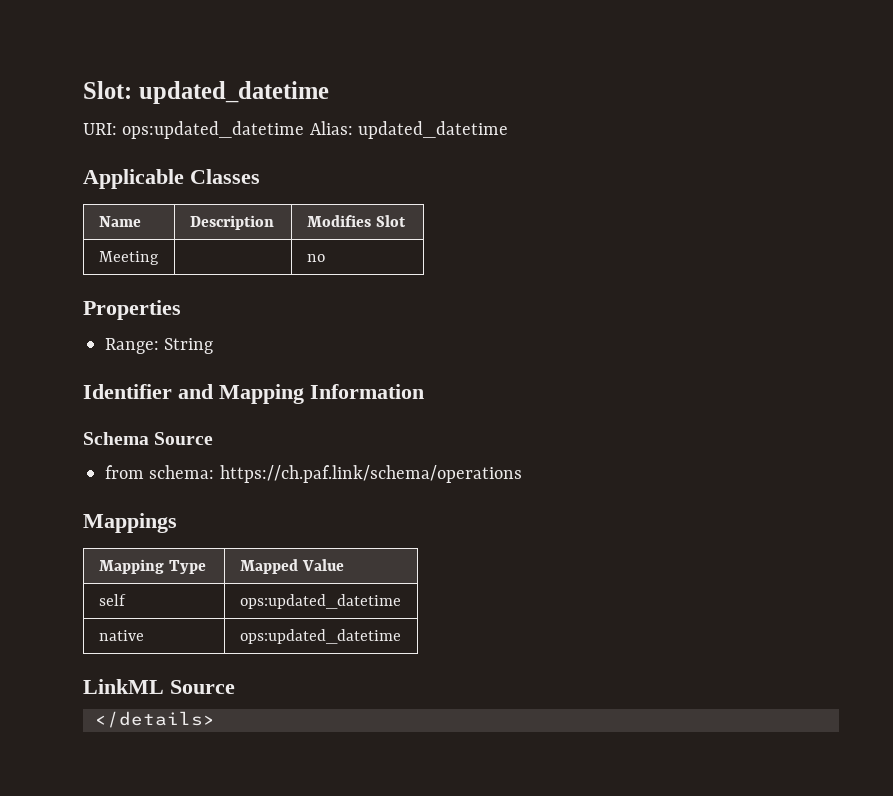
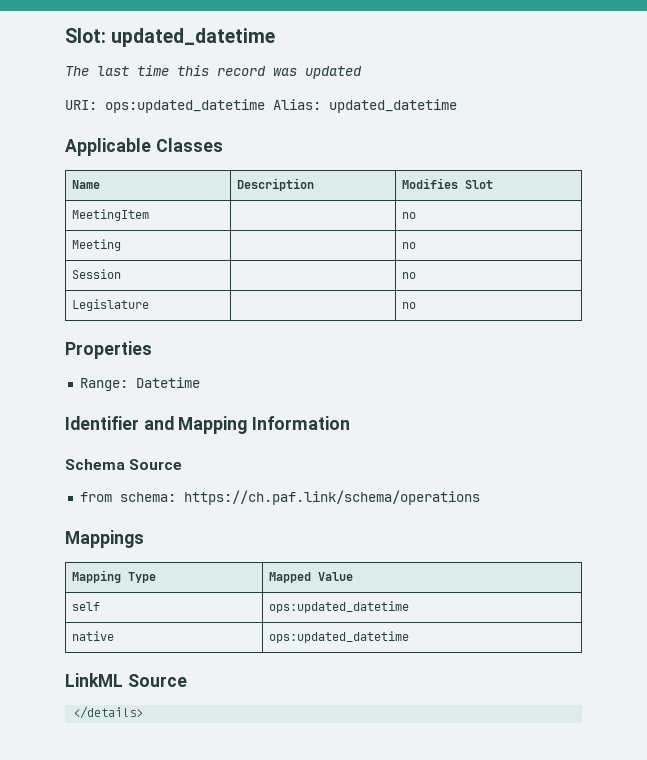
(329, 92) none -> [65,65,362,79] // The last time this record was updated
(406, 221) none -> [71,209,149,221] [401,212,416,219] // MeetingItem | | no
(325, 258) none -> [71,269,121,279] [401,272,416,279] [71,299,149,311] [401,302,416,309] // Session | | no // Legislature | | no
[164,338,214,354] String -> [135,377,200,388] Datetime

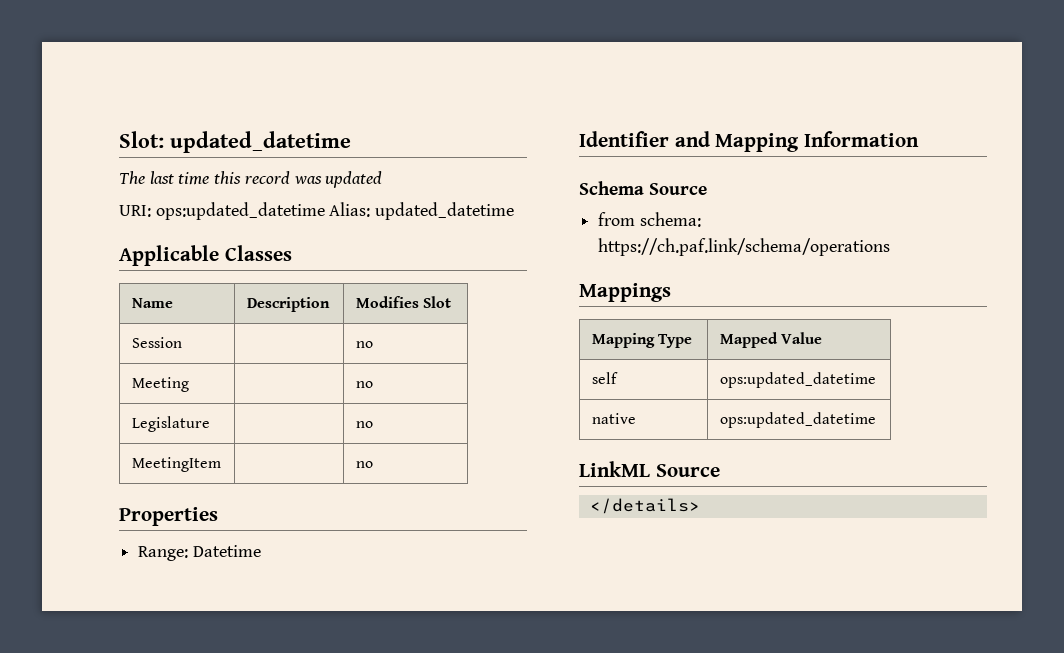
[71,209,149,221] MeetingItem -> [131,337,182,348] Session
[71,269,121,279] [401,272,416,279] [71,299,149,311] Session | | no // Legislature -> [131,416,210,432] [355,421,373,428] [131,457,221,472] Legislature | | no // MeetingItem

